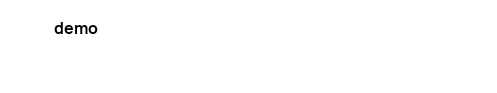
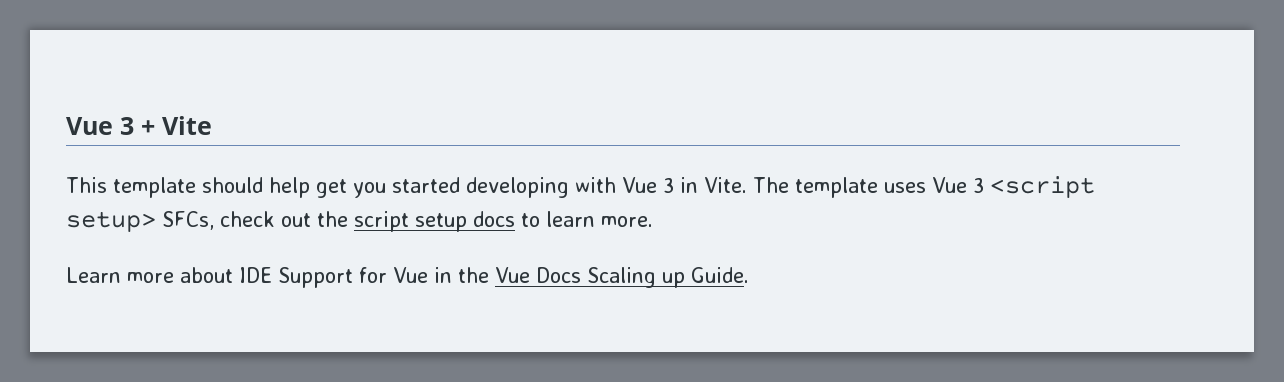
[54,22,98,34] demo -> [66,116,212,135] [66,176,1095,198] [66,211,653,232] [66,267,749,288] Vue 3 + Vite // This template should help get you started developing with Vue 3 in Vite. The template uses Vue 3 <script setup> SFCs, check out the script setup docs to learn more. // Learn more about IDE Support for Vue in the Vue Docs Scaling up Guide.

